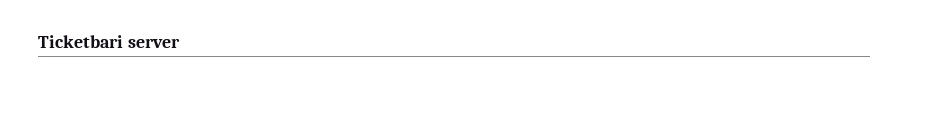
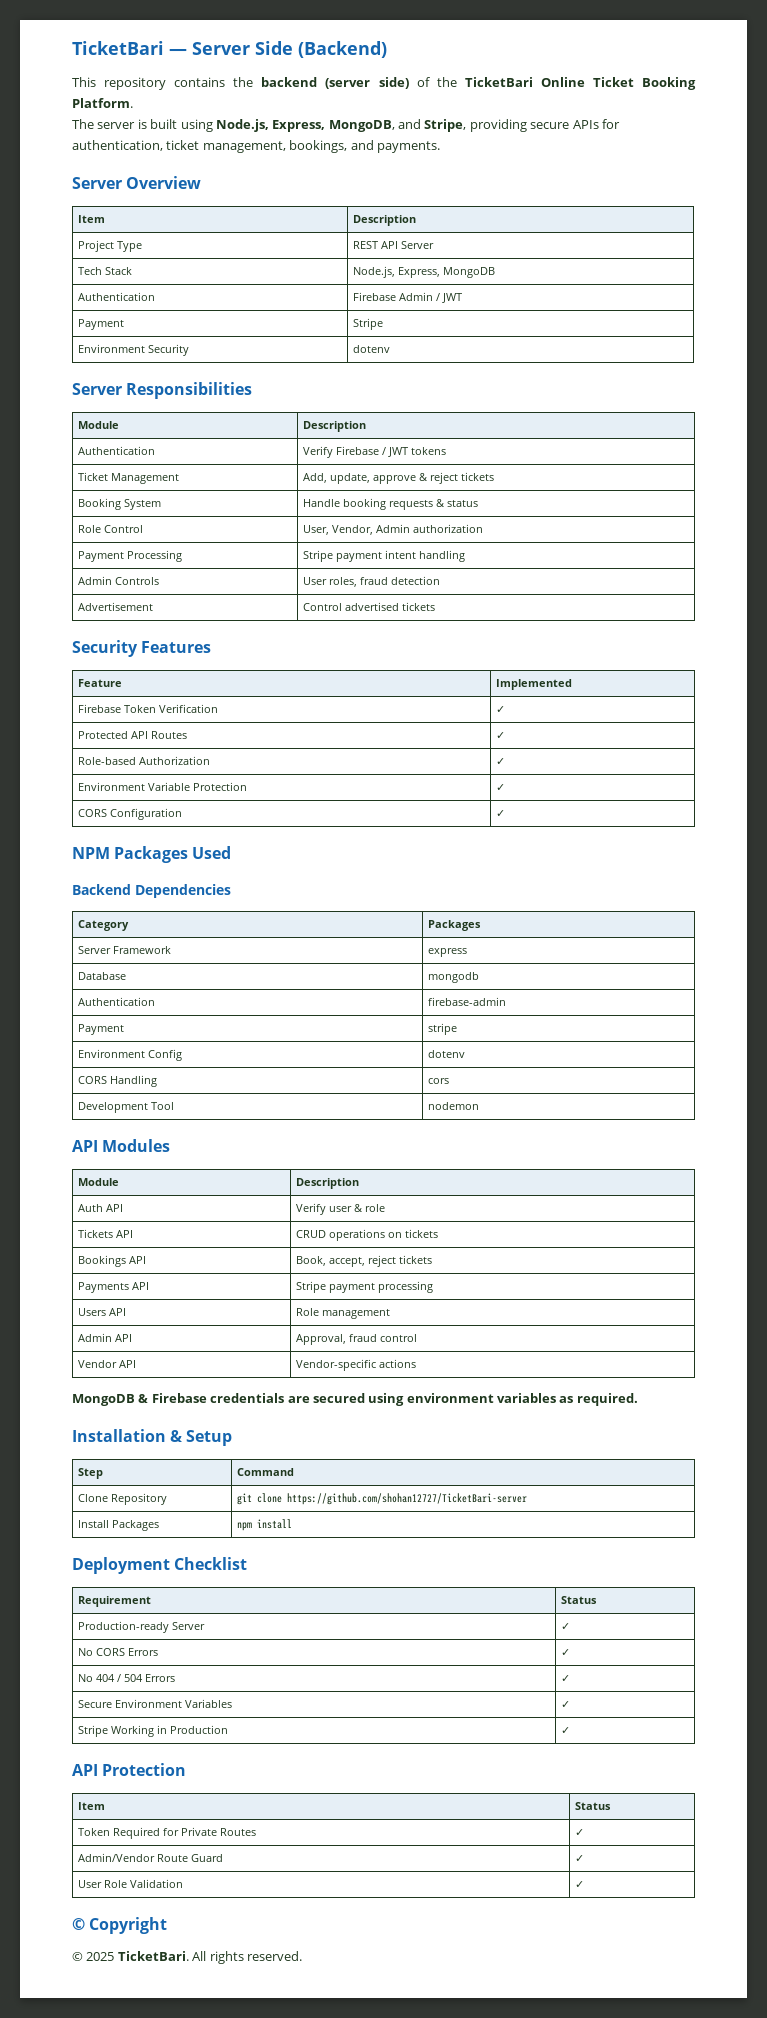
[38,35,180,48] Ticketbari server -> [72,41,387,58] [72,77,696,90] [72,98,133,108] [72,119,620,132] [72,140,440,153] [72,176,202,189] [78,215,106,223] [353,215,417,226] [78,240,143,252] [353,241,435,249] [78,267,133,275] [353,266,496,278] [78,292,156,301] [353,292,463,303] [78,319,125,330] [353,318,384,330] [78,344,190,356] [353,345,391,353] [72,382,253,399] [78,421,120,429] [303,421,367,432] [78,446,156,455] [303,446,447,458] [78,472,180,484] [303,472,495,484] [78,498,162,510] [303,498,479,510] [78,525,144,533] [303,524,484,535] [78,550,183,562] [303,550,466,562] [78,576,160,585] [303,576,441,587] [78,602,154,611] [303,602,436,611] [72,640,212,657] [78,679,123,687] [496,679,573,690] [78,704,219,713] [496,706,506,713] [78,731,188,739] [496,732,506,739] [78,756,211,765] [496,758,506,765] [78,782,248,791] [496,784,506,791] [78,808,183,820] [496,810,506,817] [72,846,232,863] [72,884,231,898] [78,920,130,931] [428,920,482,931] [78,946,172,954] [428,948,468,957] [78,972,127,980] [428,972,480,983] [78,997,156,1006] [428,997,507,1006] [78,1024,125,1035] [428,1023,458,1035] [78,1049,183,1061] [428,1050,466,1058] [78,1075,158,1087] [428,1078,450,1084] [78,1102,175,1113] [428,1102,480,1110] [72,1139,171,1152] [78,1178,120,1186] [296,1178,360,1189] [78,1204,124,1212] [296,1203,386,1215] [78,1229,134,1238] [296,1229,439,1241] [78,1255,147,1267] [296,1255,433,1267] [78,1282,150,1293] [296,1281,434,1293] [78,1308,127,1316] [296,1308,391,1319] [78,1333,133,1342] [296,1334,418,1345] [78,1360,137,1368] [296,1359,417,1371] [72,1393,638,1406] [72,1429,233,1446] [78,1468,104,1479] [237,1468,295,1476] [78,1493,168,1505] [237,1493,528,1505] [78,1520,160,1531] [237,1519,293,1531] [72,1557,248,1574] [78,1596,152,1607] [561,1596,598,1604] [78,1621,206,1633] [561,1623,571,1630] [78,1648,159,1656] [561,1649,571,1656] [78,1674,176,1682] [561,1675,571,1682] [78,1699,233,1708] [561,1701,571,1708] [78,1725,229,1737] [561,1727,571,1734] [72,1763,187,1776] [78,1802,106,1810] [575,1802,612,1810] [78,1827,257,1839] [575,1829,585,1836] [78,1853,224,1862] [575,1855,585,1862] [78,1879,184,1888] [575,1881,585,1888] [72,1917,168,1934] [72,1951,302,1964] TicketBari — Server Side (Backend) // This repository contains the backend (server side) of the TicketBari Online Ticket Booking Platform. // The server is built using Node.js, Express, MongoDB, and Stripe, providing secure APIs for authentication, ticket management, bookings, and payments. // Server Overview // Item | Description // Project Type | REST API Server // Tech Stack | Node.js, Express, MongoDB // Authentication | Firebase Admin / JWT // Payment | Stripe // Environment Security | dotenv // Server Responsibilities // Module | Description // Authentication | Verify Firebase / JWT tokens // Ticket Management | Add, update, approve & reject tickets // Booking System | Handle booking requests & status // Role Control | User, Vendor, Admin authorization // Payment Processing | Stripe payment intent handling // Admin Controls | User roles, fraud detection // Advertisement | Control advertised tickets // Security Features // Feature | Implemented // Firebase Token Verification | ✓ // Protected API Routes | ✓ // Role-based Authorization | ✓ // Environment Variable Protection | ✓ // CORS Configuration | ✓ // NPM Packages Used // Backend Dependencies // Category | Packages // Server Framework | express // Database | mongodb // Authentication | firebase-admin // Payment | stripe // Environment Config | dotenv // CORS Handling | cors // Development Tool | nodemon // API Modules // Module | Description // Auth API | Verify user & role // Tickets API | CRUD operations on tickets // Bookings API | Book, accept, reject tickets // Payments API | Stripe payment processing // Users API | Role management // Admin API | Approval, fraud control // Vendor API | Vendor-specific actions // MongoDB & Firebase credentials are secured using environment variables as required. // Installation & Setup // Step | Command // Clone Repository | git clone https://github.com/shohan12727/TicketBari-server // Install Packages | npm install // Deployment Checklist // Requirement | Status // Production-ready Server | ✓ // No CORS Errors | ✓ // No 404 / 504 Errors | ✓ // Secure Environment Variables | ✓ // Stripe Working in Production | ✓ // API Protection // Item | Status // Token Required for Private Routes | ✓ // Admin/Vendor Route Guard | ✓ // User Role Validation | ✓ // © Copyright // © 2025 TicketBari. All rights reserved.

